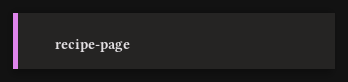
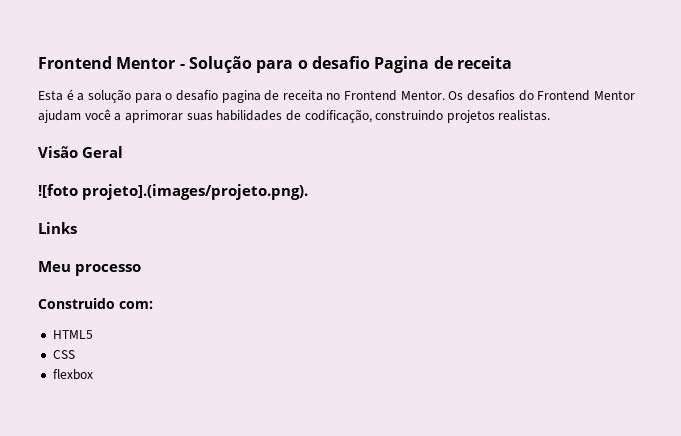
[55,39,130,52] recipe-page -> [38,56,512,73] [38,89,635,103] [38,109,551,123] [38,146,123,158] [38,184,308,200] [38,222,77,234] [38,261,141,276] [38,298,153,309] [52,330,93,339] [52,350,75,359] [52,369,93,380] Frontend Mentor - Solução para o desafio Pagina de receita // Esta é a solução para o desafio pagina de receita no Frontend Mentor. Os desafios do Frontend Mentor ajudam você a aprimorar suas habilidades de codificação, construindo projetos realistas. // Visão Geral // ![foto projeto].(images/projeto.png). // Links // Meu processo // Construido com: // HTML5 // CSS // flexbox

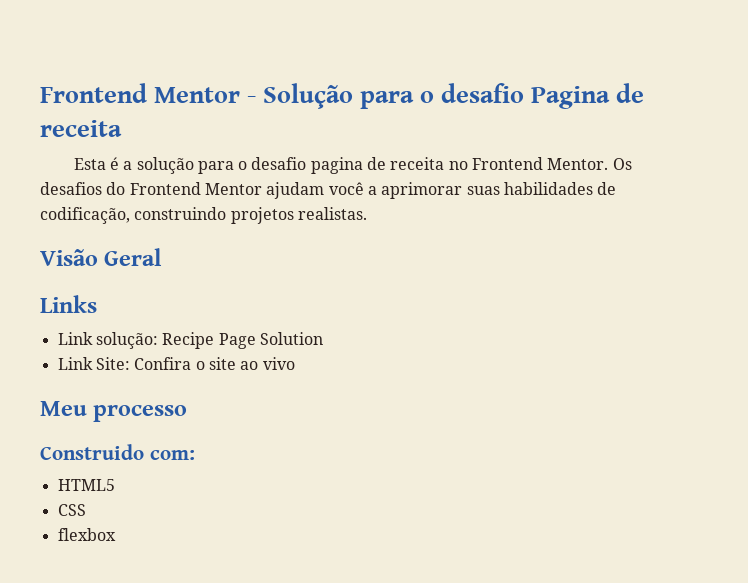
[38,184,308,200] [38,222,77,234] ![foto projeto].(images/projeto.png). // Links -> [40,295,97,313] [57,332,323,349] [57,357,295,370] Links // Link solução: Recipe Page Solution // Link Site: Confira o site ao vivo

